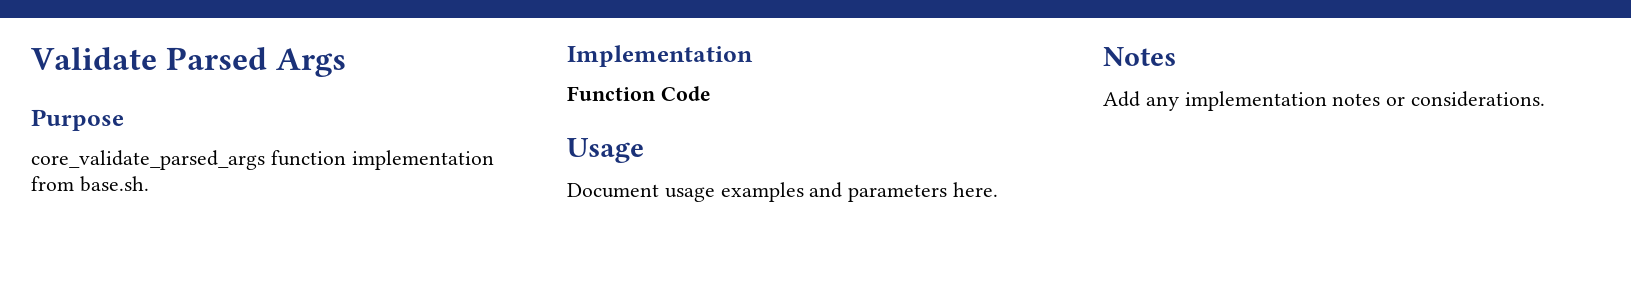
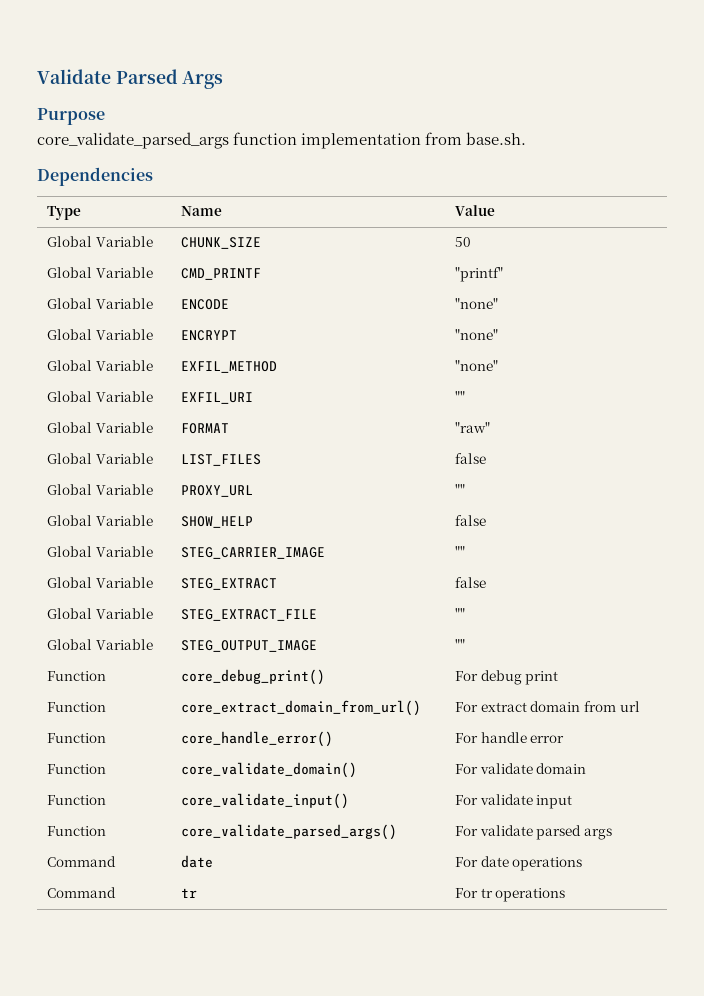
[567,45,753,67] [567,86,711,101] [567,138,644,163] [567,182,999,202] [1103,47,1176,66] [1103,91,1546,111] Implementation // Function Code // Usage // Document usage examples and parameters here. // Notes // Add any implementation notes or considerations. -> [37,167,153,186] [46,206,81,220] [180,206,222,216] [454,205,495,216] [46,236,153,247] [180,237,261,249] [454,237,471,247] [46,267,153,278] [180,268,261,280] [454,267,503,282] [46,298,153,309] [180,299,229,310] [454,298,498,309] [46,329,153,340] [180,330,237,341] [454,329,498,340] [46,360,153,371] [180,361,277,373] [454,360,498,371] [46,391,153,402] [180,392,253,404] [454,391,465,402] [46,422,153,433] [180,423,229,434] [454,422,490,433] [46,453,153,464] [180,454,261,466] [454,453,486,464] [46,484,153,495] [180,485,253,497] [454,484,465,495] [46,515,153,526] [180,516,253,528] [454,515,486,526] [46,546,153,557] [180,547,325,559] [454,546,465,557] [46,577,153,588] [180,578,277,590] [454,577,486,588] [46,608,153,619] [180,609,317,621] [454,608,465,619] [46,639,153,650] [180,640,317,652] [454,639,465,650] [46,671,106,681] [180,669,325,685] [454,670,559,685] [46,702,106,712] [180,700,421,716] [454,701,640,712] [46,733,106,743] [180,731,333,747] [454,732,565,743] [46,764,106,774] [180,762,357,778] [454,763,587,774] [46,795,106,805] [180,793,349,809] [454,794,573,809] [46,826,106,836] [180,824,397,840] [454,825,612,840] [46,856,116,867] [180,855,213,868] [454,856,583,871] [46,887,116,898] [180,888,197,898] [454,888,566,902] Dependencies // Type | Name | Value // Global Variable | CHUNK_SIZE | 50 // Global Variable | CMD_PRINTF | "printf" // Global Variable | ENCODE | "none" // Global Variable | ENCRYPT | "none" // Global Variable | EXFIL_METHOD | "none" // Global Variable | EXFIL_URI | "" // Global Variable | FORMAT | "raw" // Global Variable | LIST_FILES | false // Global Variable | PROXY_URL | "" // Global Variable | SHOW_HELP | false // Global Variable | STEG_CARRIER_IMAGE | "" // Global Variable | STEG_EXTRACT | false // Global Variable | STEG_EXTRACT_FILE | "" // Global Variable | STEG_OUTPUT_IMAGE | "" // Function | core_debug_print() | For debug print // Function | core_extract_domain_from_url() | For extract domain from url // Function | core_handle_error() | For handle error // Function | core_validate_domain() | For validate domain // Function | core_validate_input() | For validate input // Function | core_validate_parsed_args() | For validate parsed args // Command | date | For date operations // Command | tr | For tr operations

